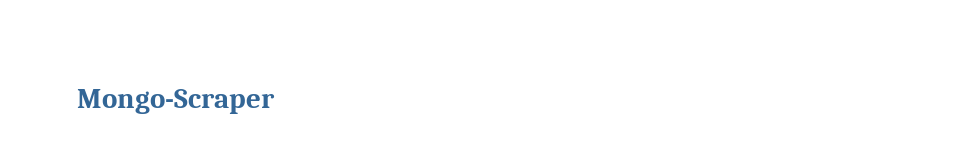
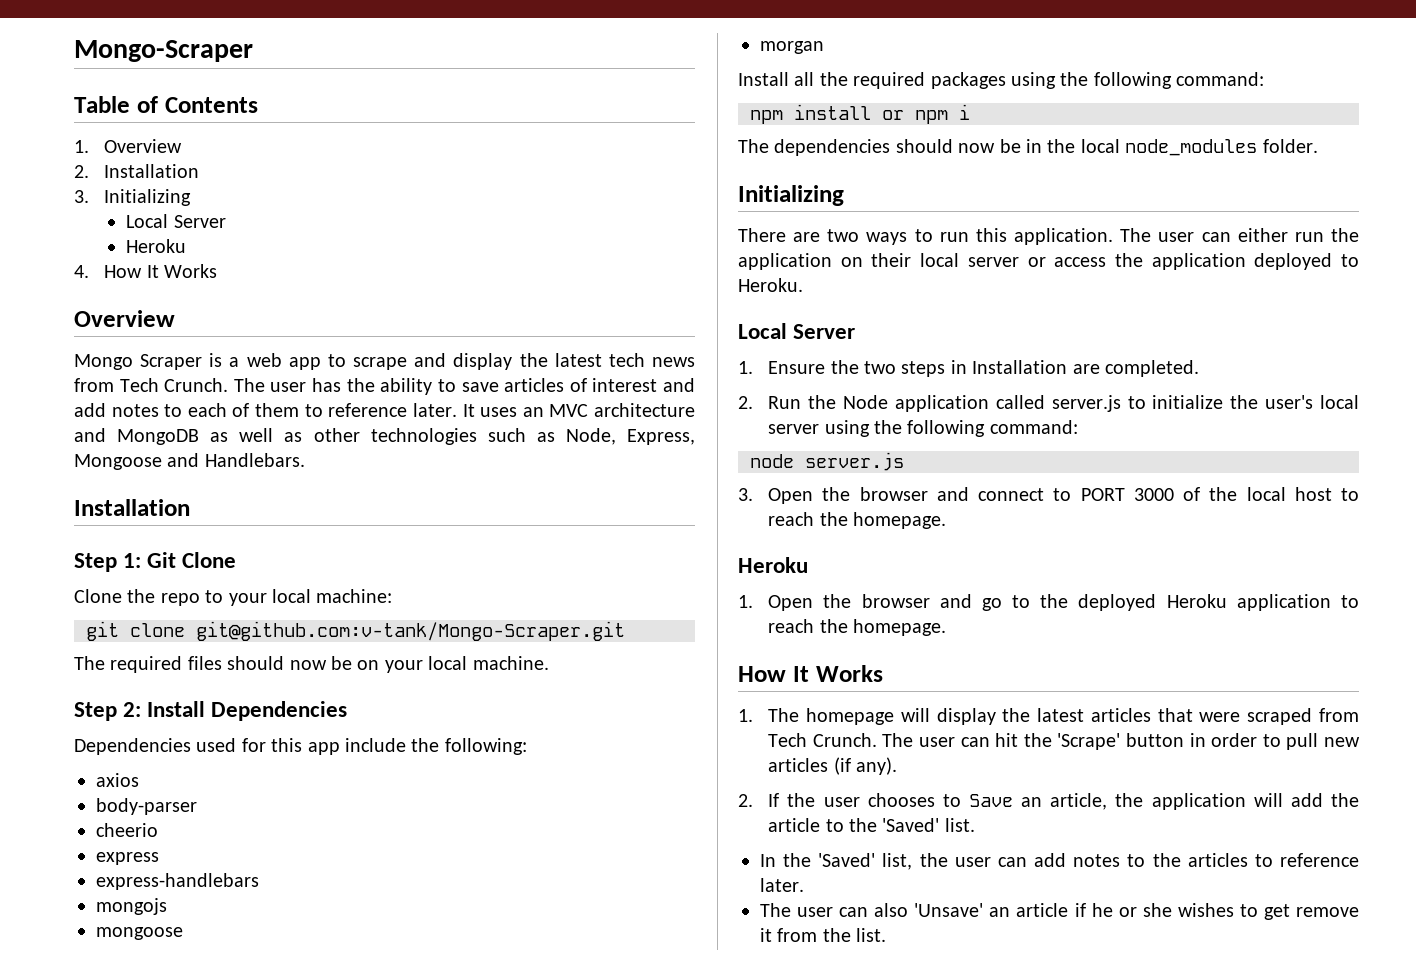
(275, 101) none -> [74,96,258,113] [74,139,183,153] [74,164,200,178] [74,189,192,206] [126,214,226,228] [126,239,187,253] [74,264,218,278] [74,310,175,327] [74,353,695,370] [74,378,695,395] [74,403,695,417] [74,428,696,445] [74,453,305,470] [74,499,190,516] [74,552,237,572] [74,589,393,606] [86,621,625,641] [74,656,549,673] [74,701,348,721] [74,738,527,755] [96,773,139,787] [96,798,197,815] [96,823,158,837] [96,852,159,865] [96,873,259,890] [96,898,167,915] [96,927,183,940] [760,41,824,54] [738,72,1265,89] [750,104,970,124] [738,139,1318,156] [738,185,844,206] [738,228,1359,245] [738,253,1359,270] [738,278,803,292] [738,323,856,339] [738,360,1200,377] [738,395,1359,412] [768,420,1078,437] [750,452,904,471] [738,487,1359,504] [768,512,947,529] [738,557,808,573] [738,594,1359,611] [768,619,947,636] [738,665,883,682] [738,708,1359,725] [768,733,1360,750] [768,757,898,775] [738,793,1359,810] [768,818,975,832] [760,853,1359,870] [760,878,804,892] [760,903,1359,920] [760,928,887,942] // Table of Contents // 1. Overview // 2. Installation // 3. Initializing // Local Server // Heroku // 4. How It Works // Overview // Mongo Scraper is a web app to scrape and display the latest tech news from Tech Crunch. The user has the ability to save articles of interest and add notes to each of them to reference later. It uses an MVC architecture and MongoDB as well as other technologies such as Node, Express, Mongoose and Handlebars. // Installation // Step 1: Git Clone // Clone the repo to your local machine: // git clone git@github.com:v-tank/Mongo-Scraper.git // The required files should now be on your local machine. // Step 2: Install Dependencies // Dependencies used for this app include the following: // axios // body-parser // cheerio // express // express-handlebars // mongojs // mongoose // morgan // Install all the required packages using the following command: // npm install or npm i // The dependencies should now be in the local node_modules folder. // Initializing // There are two ways to run this application. The user can either run the application on their local server or access the application deployed to Heroku. // Local Server // 1. Ensure the two steps in Installation are completed. // 2. Run the Node application called server.js to initialize the user's local server using the following command: // node server.js // 3. Open the browser and connect to PORT 3000 of the local host to reach the homepage. // Heroku // 1. Open the browser and go to the deployed Heroku application to reach the homepage. // How It Works // 1. The homepage will display the latest articles that were scraped from Tech Crunch. The user can hit the 'Scrape' button in order to pull new articles (if any). // 2. If the user chooses to Save an article, the application will add the article to the 'Saved' list. // In the 'Saved' list, the user can add notes to the articles to reference later. // The user can also 'Unsave' an article if he or she wishes to get remove it from the list.

